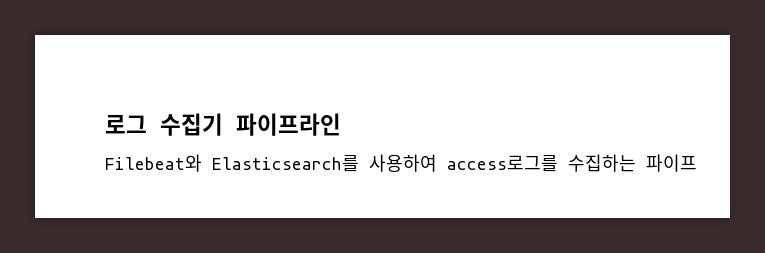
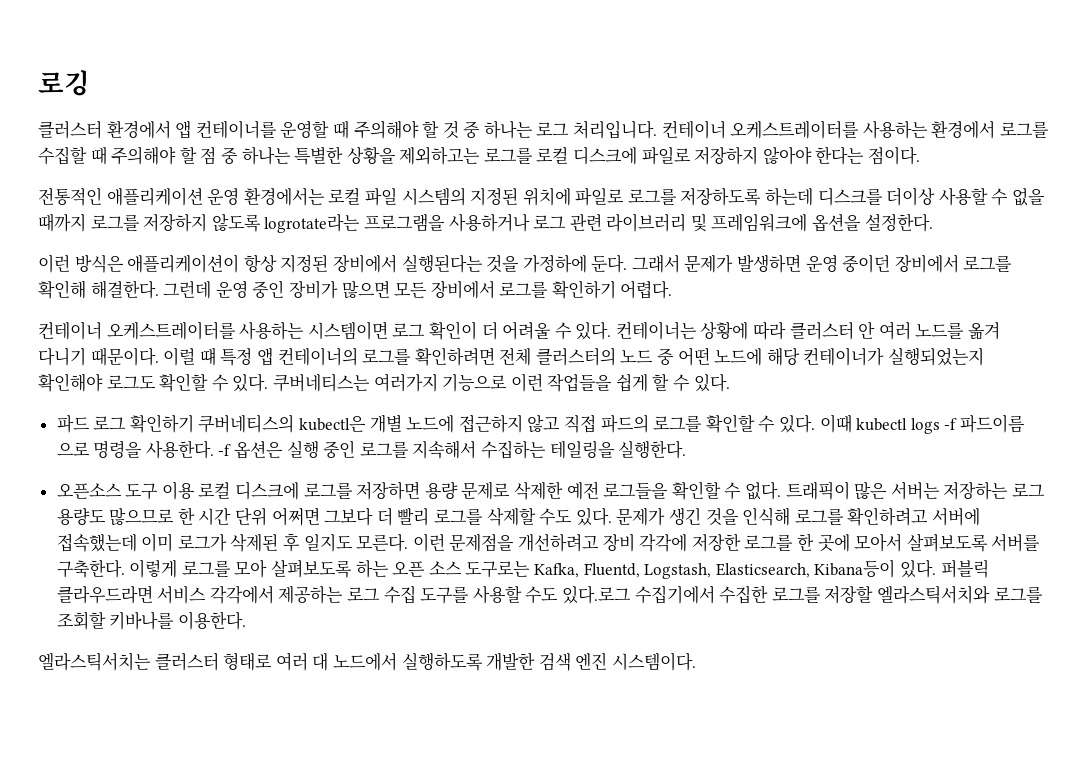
[105,113,341,136] [105,154,697,172] 로그 수집기 파이프라인 // Filebeat와 Elasticsearch를 사용하여 access로그를 수집하는 파이프 -> [38,70,90,96] [38,120,1050,139] [38,146,921,165] [38,187,1046,206] [38,213,933,233] [38,254,1013,273] [38,280,673,299] [38,321,1001,340] [38,347,985,366] [38,373,730,392] [56,414,1025,434] [56,440,687,459] [56,481,1045,500] [56,507,980,526] [56,533,1041,552] [56,559,989,579] [56,585,1043,604] [56,611,246,630] [38,652,696,671] 로깅 // 클러스터 환경에서 앱 컨테이너를 운영할 때 주의해야 할 것 중 하나는 로그 처리입니다. 컨테이너 오케스트레이터를 사용하는 환경에서 로그를 수집할 때 주의해야 할 점 중 하나는 특별한 상황을 제외하고는 로그를 로컬 디스크에 파일로 저장하지 않아야 한다는 점이다. // 전통적인 애플리케이션 운영 환경에서는 로컬 파일 시스템의 지정된 위치에 파일로 로그를 저장하도록 하는데 디스크를 더이상 사용할 수 없을 때까지 로그를 저장하지 않도록 logrotate라는 프로그램을 사용하거나 로그 관련 라이브러리 및 프레임워크에 옵션을 설정한다. // 이런 방식은 애플리케이션이 항상 지정된 장비에서 실행된다는 것을 가정하에 둔다. 그래서 문제가 발생하면 운영 중이던 장비에서 로그를 확인해 해결한다. 그런데 운영 중인 장비가 많으면 모든 장비에서 로그를 확인하기 어렵다. // 컨테이너 오케스트레이터를 사용하는 시스템이면 로그 확인이 더 어려울 수 있다. 컨테이너는 상황에 따라 클러스터 안 여러 노드를 옮겨 다니기 때문이다. 이럴 떄 특정 앱 컨테이너의 로그를 확인하려면 전체 클러스터의 노드 중 어떤 노드에 해당 컨테이너가 실행되었는지 확인해야 로그도 확인할 수 있다. 쿠버네티스는 여러가지 기능으로 이런 작업들을 쉽게 할 수 있다. // 파드 로그 확인하기 쿠버네티스의 kubectl은 개별 노드에 접근하지 않고 직접 파드의 로그를 확인할 수 있다. 이때 kubectl logs -f 파드이름 으로 명령을 사용한다. -f 옵션은 실행 중인 로그를 지속해서 수집하는 테일링을 실행한다. // 오픈소스 도구 이용 로컬 디스크에 로그를 저장하면 용량 문제로 삭제한 예전 로그들을 확인할 수 없다. 트래픽이 많은 서버는 저장하는 로그 용량도 많으므로 한 시간 단위 어쩌면 그보다 더 빨리 로그를 삭제할 수도 있다. 문제가 생긴 것을 인식해 로그를 확인하려고 서버에 접속했는데 이미 로그가 삭제된 후 일지도 모른다. 이런 문제점을 개선하려고 장비 각각에 저장한 로그를 한 곳에 모아서 살펴보도록 서버를 구축한다. 이렇게 로그를 모아 살펴보도록 하는 오픈 소스 도구로는 Kafka, Fluentd, Logstash, Elasticsearch, Kibana등이 있다. 퍼블릭 클라우드라면 서비스 각각에서 제공하는 로그 수집 도구를 사용할 수도 있다.로그 수집기에서 수집한 로그를 저장할 엘라스틱서치와 로그를 조회할 키바나를 이용한다. // 엘라스틱서치는 클러스터 형태로 여러 대 노드에서 실행하도록 개발한 검색 엔진 시스템이다.

